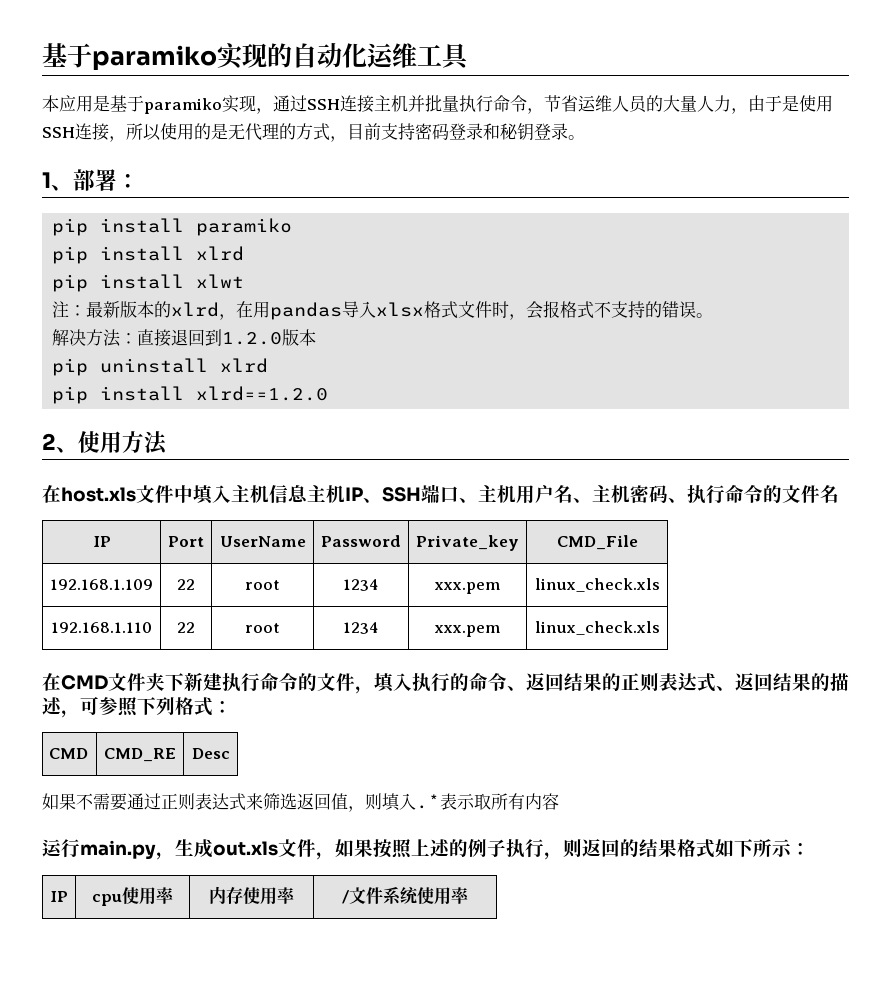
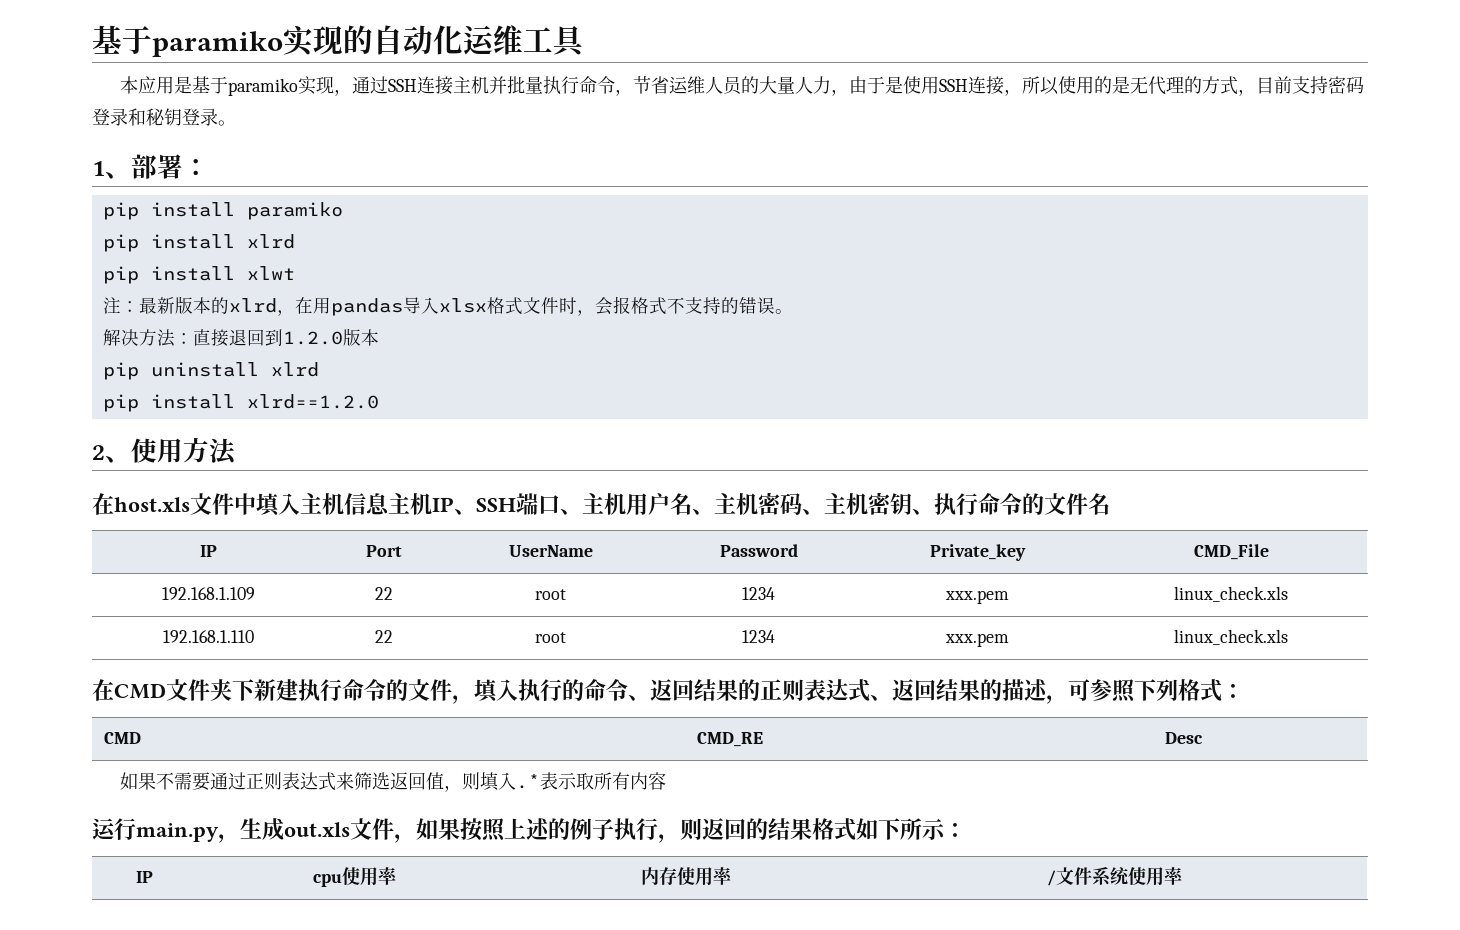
(687, 500) none -> [824,492,934,515] 主机密钥、

